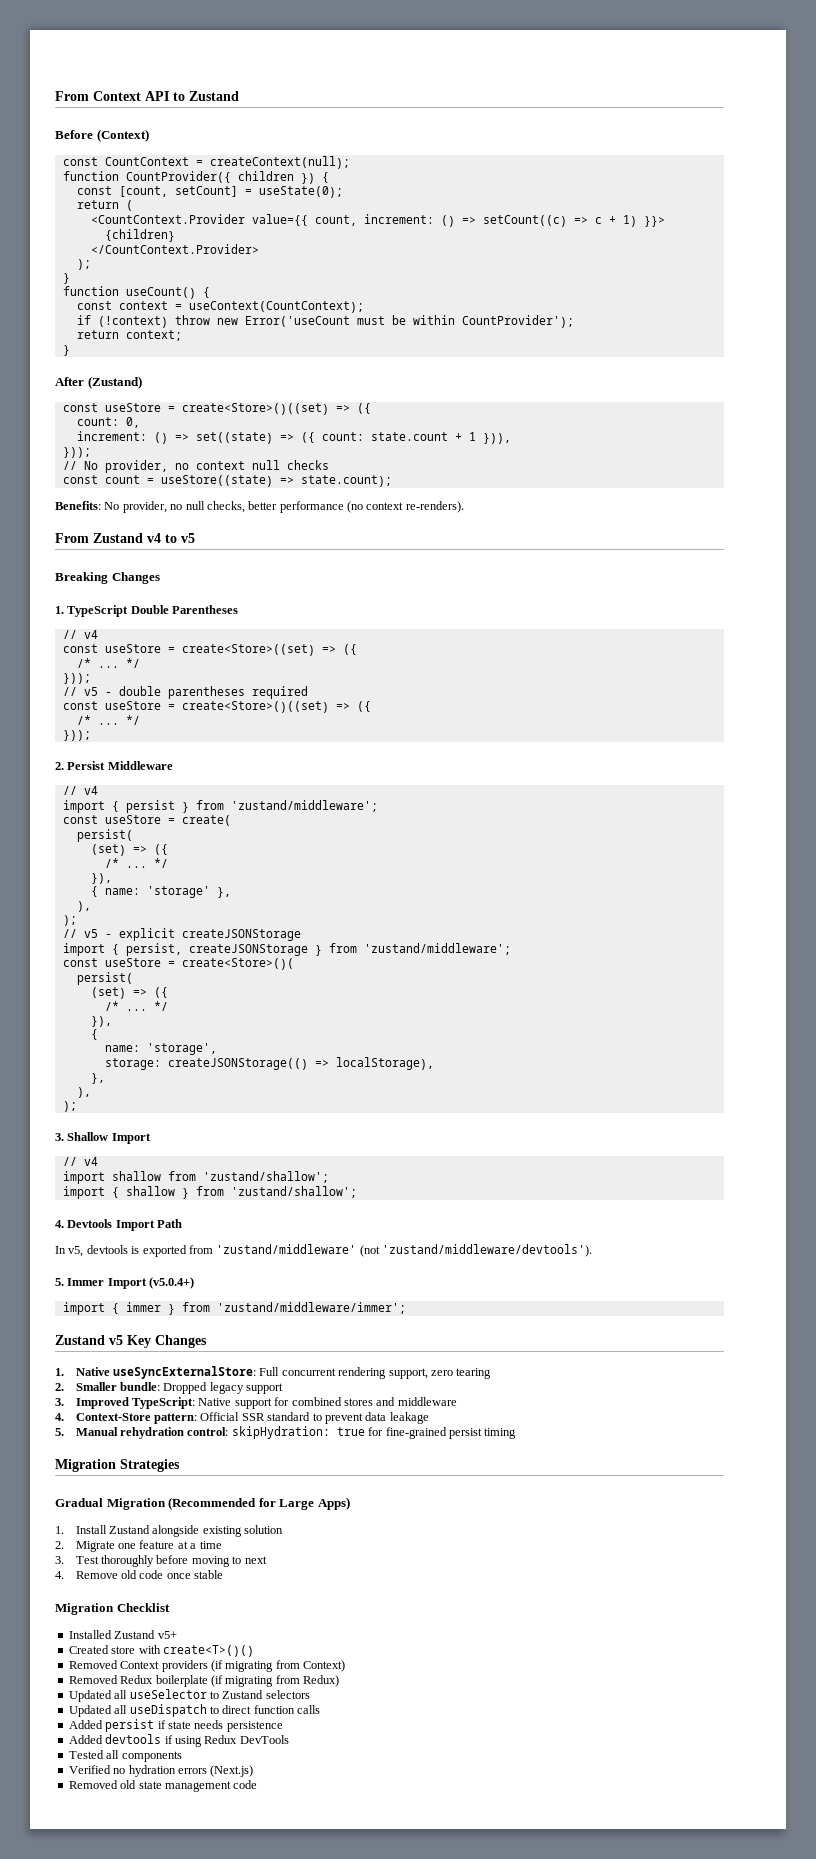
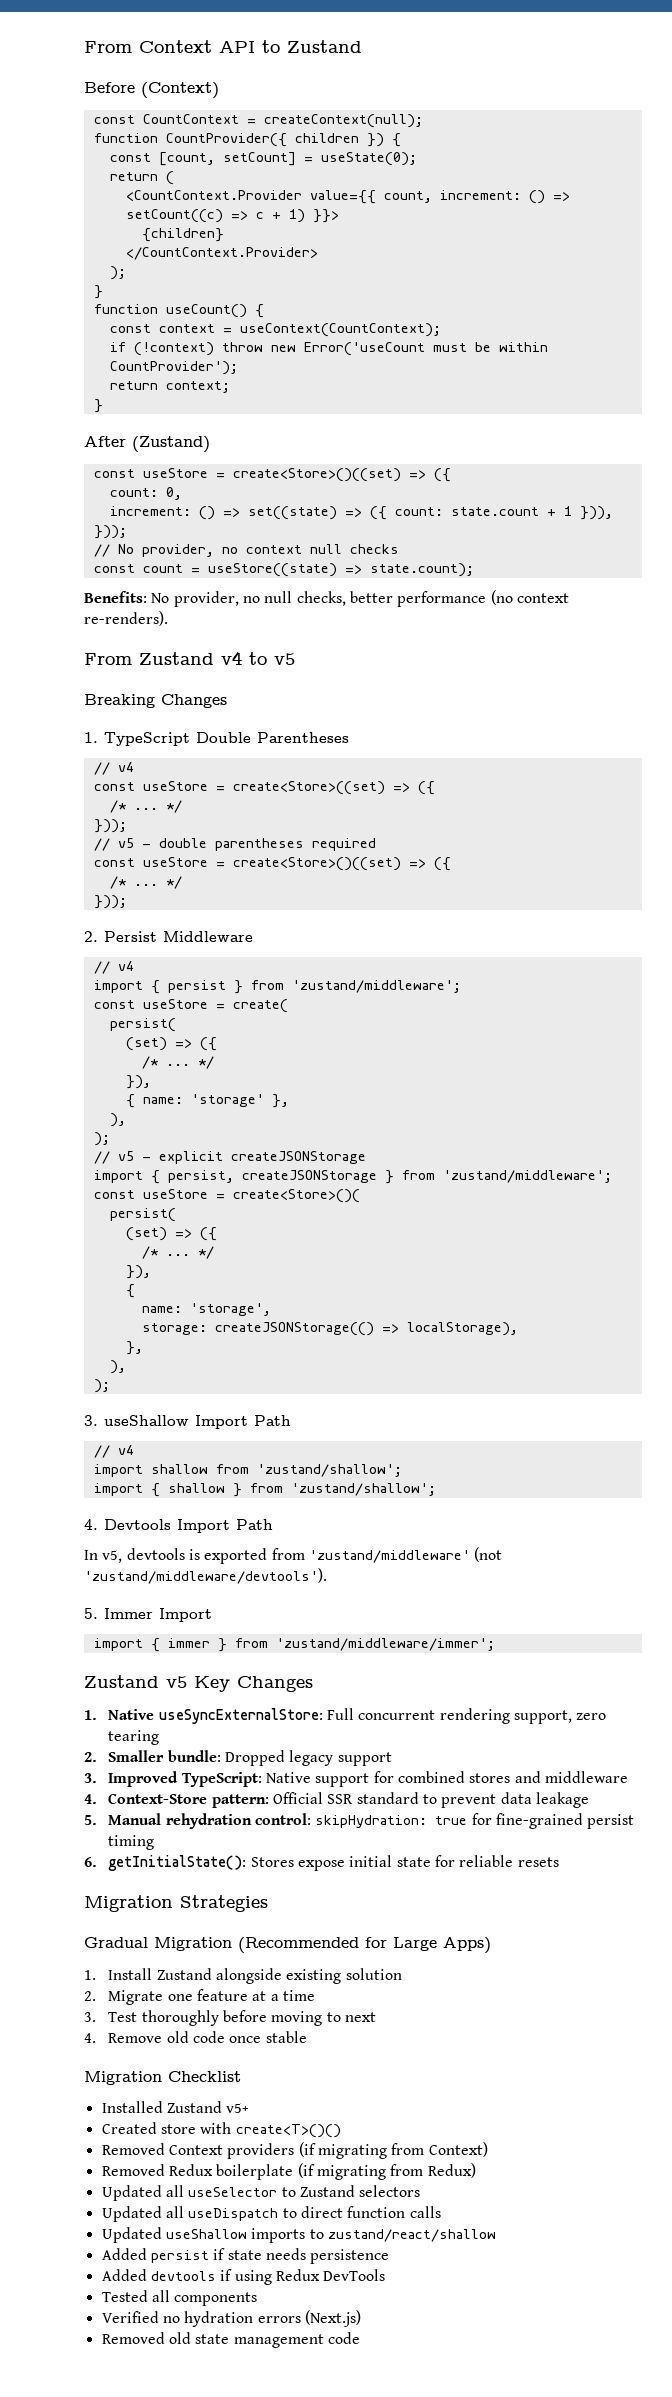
[67,1132,151,1144] Shallow Import -> [104,1415,291,1429] useShallow Import Path
[149,1277,195,1289] (v5.0.4+) -> (212, 1615) none
(517, 1433) none -> [84,1855,559,1871] // 6. getInitialState(): Stores expose initial state for reliable resets
(320, 1709) none -> [101,2227,496,2243] // Updated useShallow imports to zustand/react/shallow

